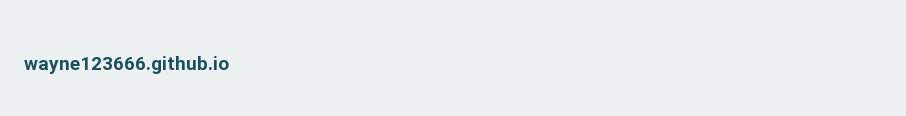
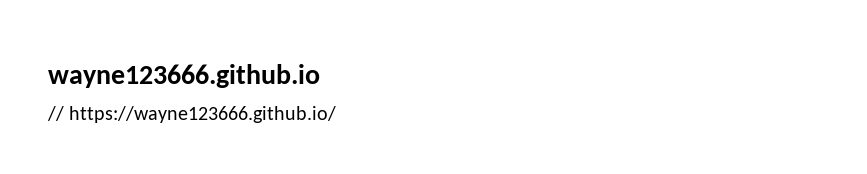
(229, 65) none -> [47,106,337,123] // // https://wayne123666.github.io/

